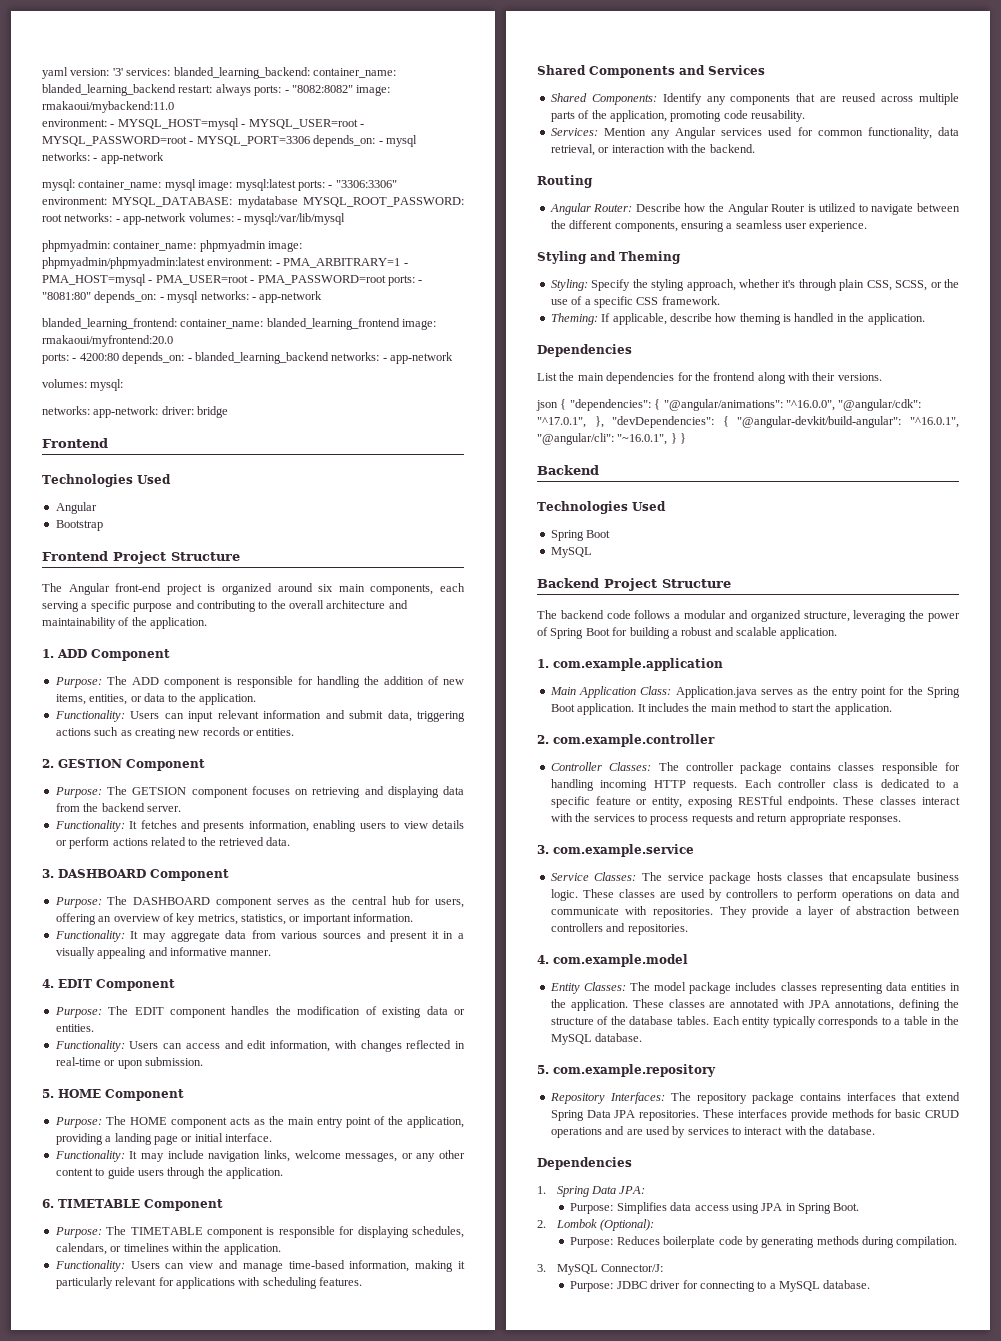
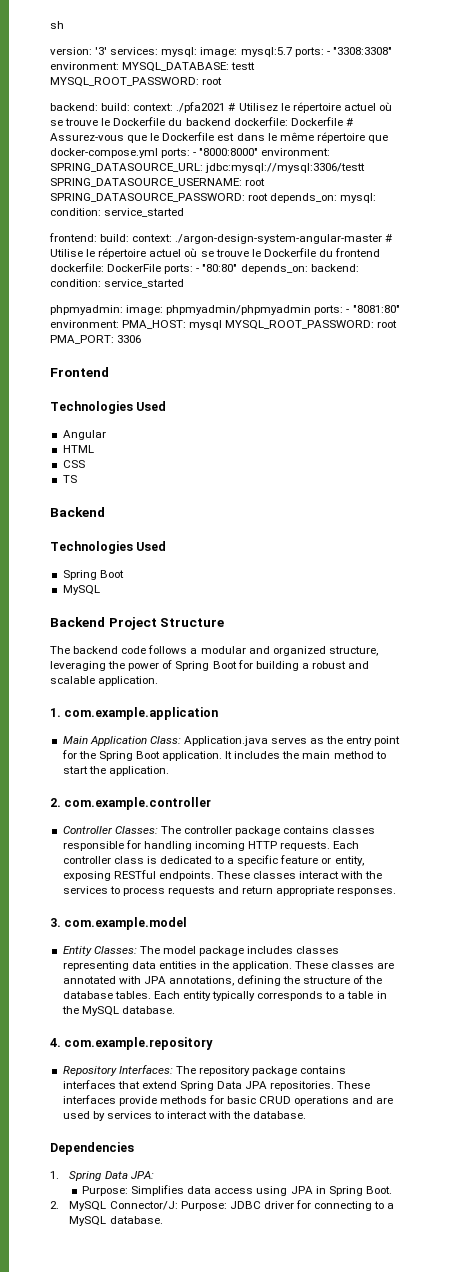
[42,67,68,79] yaml -> [50,21,64,29] sh //
[173,67,396,79] [42,84,391,96] [42,101,174,113] [42,118,364,130] [42,135,417,147] [42,152,164,164] [42,179,397,191] [42,196,464,208] [42,213,346,225] [42,240,303,252] [42,257,408,269] [42,274,423,286] [42,291,323,303] [42,318,437,330] [42,335,173,347] [42,352,453,364] [42,379,124,391] [42,406,229,418] [42,438,108,448] [42,474,171,487] [55,502,97,514] [55,520,103,531] [42,551,240,564] [42,583,466,595] [42,600,408,612] [42,617,208,629] [42,649,170,661] [54,676,464,688] [55,693,256,705] [54,710,466,722] [55,727,295,739] [42,759,205,771] [54,786,464,798] [55,803,181,812] [54,820,465,832] [55,837,291,849] [42,869,229,881] [54,896,465,908] [55,913,414,925] [54,930,465,942] [55,947,272,959] [42,979,175,991] [54,1006,466,1018] [55,1024,94,1032] [54,1040,466,1052] [55,1057,203,1069] [42,1089,184,1101] [54,1116,464,1128] [55,1133,272,1145] [54,1150,465,1162] [55,1167,283,1179] [42,1199,223,1211] [54,1226,464,1238] [55,1243,281,1255] [54,1260,465,1272] [55,1277,362,1289] [537,65,765,78] [550,93,959,105] [550,110,805,122] [550,127,959,139] [550,144,755,156] [537,175,593,188] [549,203,960,215] [550,220,868,232] [537,251,681,264] [550,279,959,291] [550,296,720,308] [550,313,925,325] [537,344,632,357] [537,372,882,384] [536,399,922,411] [537,416,959,428] [537,433,687,445] blanded_learning_backend: container_name: blanded_learning_backend restart: always ports: - "8082:8082" image: rmakaoui/mybackend:11.0 // environment: - MYSQL_HOST=mysql - MYSQL_USER=root - MYSQL_PASSWORD=root - MYSQL_PORT=3306 depends_on: - mysql networks: - app-network // mysql: container_name: mysql image: mysql:latest ports: - "3306:3306" environment: MYSQL_DATABASE: mydatabase MYSQL_ROOT_PASSWORD: root networks: - app-network volumes: - mysql:/var/lib/mysql // phpmyadmin: container_name: phpmyadmin image: phpmyadmin/phpmyadmin:latest environment: - PMA_ARBITRARY=1 - PMA_HOST=mysql - PMA_USER=root - PMA_PASSWORD=root ports: - "8081:80" depends_on: - mysql networks: - app-network // blanded_learning_frontend: container_name: blanded_learning_frontend image: rmakaoui/myfrontend:20.0 // ports: - 4200:80 depends_on: - blanded_learning_backend networks: - app-network // volumes: mysql: // networks: app-network: driver: bridge // Frontend // Technologies Used // Angular // Bootstrap // Frontend Project Structure // The Angular front-end project is organized around six main components, each serving a specific purpose and contributing to the overall architecture and maintainability of the application. // 1. ADD Component // Purpose: The ADD component is responsible for handling the addition of new items, entities, or data to the application. // Functionality: Users can input relevant information and submit data, triggering actions such as creating new records or entities. // 2. GESTION Component // Purpose: The GETSION component focuses on retrieving and displaying data from the backend server. // Functionality: It fetches and presents information, enabling users to view details or perform actions related to the retrieved data. // 3. DASHBOARD Component // Purpose: The DASHBOARD component serves as the central hub for users, offering an overview of key metrics, statistics, or important information. // Functionality: It may aggregate data from various sources and present it in a visually appealing and informative manner. // 4. EDIT Component // Purpose: The EDIT component handles the modification of existing data or entities. // Functionality: Users can access and edit information, with changes reflected in real-time or upon submission. // 5. HOME Component // Purpose: The HOME component acts as the main entry point of the application, providing a landing page or initial interface. // Functionality: It may include navigation links, welcome messages, or any other content to guide users through the application. // 6. TIMETABLE Component // Purpose: The TIMETABLE component is responsible for displaying schedules, calendars, or timelines within the application. // Functionality: Users can view and manage time-based information, making it particularly relevant for applications with scheduling features. // Shared Components and Services // Shared Components: Identify any components that are reused across multiple parts of the application, promoting code reusability. // Services: Mention any Angular services used for common functionality, data retrieval, or interaction with the backend. // Routing // Angular Router: Describe how the Angular Router is utilized to navigate between the different components, ensuring a seamless user experience. // Styling and Theming // Styling: Specify the styling approach, whether it's through plain CSS, SCSS, or the use of a specific CSS framework. // Theming: If applicable, describe how theming is handled in the application. // Dependencies // List the main dependencies for the frontend along with their versions. // json { "dependencies": { "@angular/animations": "^16.0.0", "@angular/cdk": "^17.0.1", }, "devDependencies": { "@angular-devkit/build-angular": "^16.0.1", "@angular/cli": "~16.0.1", } } -> [161,47,392,57] [50,62,256,72] [50,77,223,87] [50,102,392,113] [50,117,353,126] [50,132,388,143] [50,148,331,158] [50,163,366,173] [50,178,266,187] [50,193,377,203] [50,208,185,217] [49,233,393,244] [50,248,381,259] [50,263,359,274] [50,279,185,288] [50,305,400,315] [50,320,398,330] [50,335,142,344] [50,367,109,377] [50,401,167,414] [62,430,106,440] [62,445,94,453] [62,460,85,468] [62,475,77,483] mysql: image: mysql:5.7 ports: - "3308:3308" environment: MYSQL_DATABASE: testt MYSQL_ROOT_PASSWORD: root // backend: build: context: ./pfa2021 # Utilisez le répertoire actuel où se trouve le Dockerfile du backend dockerfile: Dockerfile # Assurez-vous que le Dockerfile est dans le même répertoire que docker-compose.yml ports: - "8000:8000" environment: SPRING_DATASOURCE_URL: jdbc:mysql://mysql:3306/testt SPRING_DATASOURCE_USERNAME: root SPRING_DATASOURCE_PASSWORD: root depends_on: mysql: condition: service_started // frontend: build: context: ./argon-design-system-angular-master # Utilise le répertoire actuel où se trouve le Dockerfile du frontend dockerfile: DockerFile ports: - "80:80" depends_on: backend: condition: service_started // phpmyadmin: image: phpmyadmin/phpmyadmin ports: - "8081:80" environment: PMA_HOST: mysql MYSQL_ROOT_PASSWORD: root PMA_PORT: 3306 // Frontend // Technologies Used // Angular // HTML // CSS // TS
[553,844,694,857] [550,872,959,884] [550,889,960,901] [550,906,960,918] [550,923,688,935] [537,955,549,964] com.example.service // Service Classes: The service package hosts classes that encapsulate business logic. These classes are used by controllers to perform operations on data and communicate with repositories. They provide a layer of abstraction between controllers and repositories. // 4. -> (61, 922) none
[537,1065,549,1074] 5. -> [50,1038,61,1047] 4.
[555,1219,655,1231] [570,1236,958,1248] [537,1264,546,1272] Lombok (Optional): // Purpose: Reduces boilerplate code by generating methods during compilation. // 3. -> (59, 1205) none
(664, 1268) // -> (178, 1205) none

